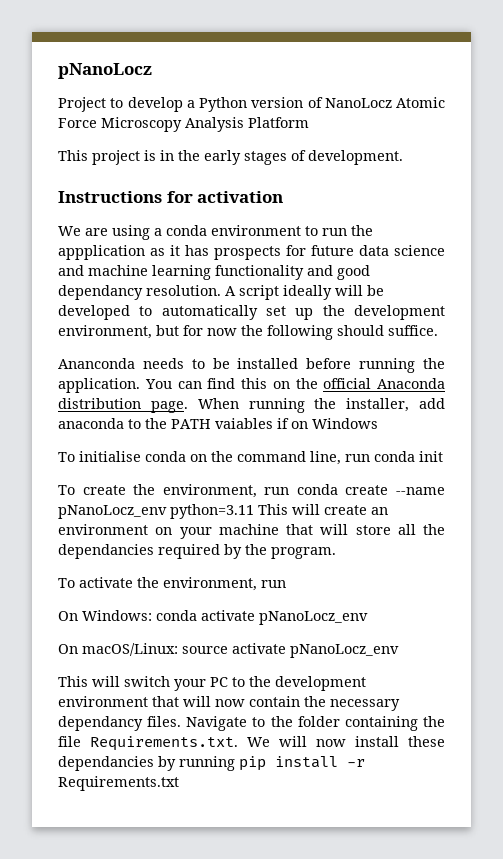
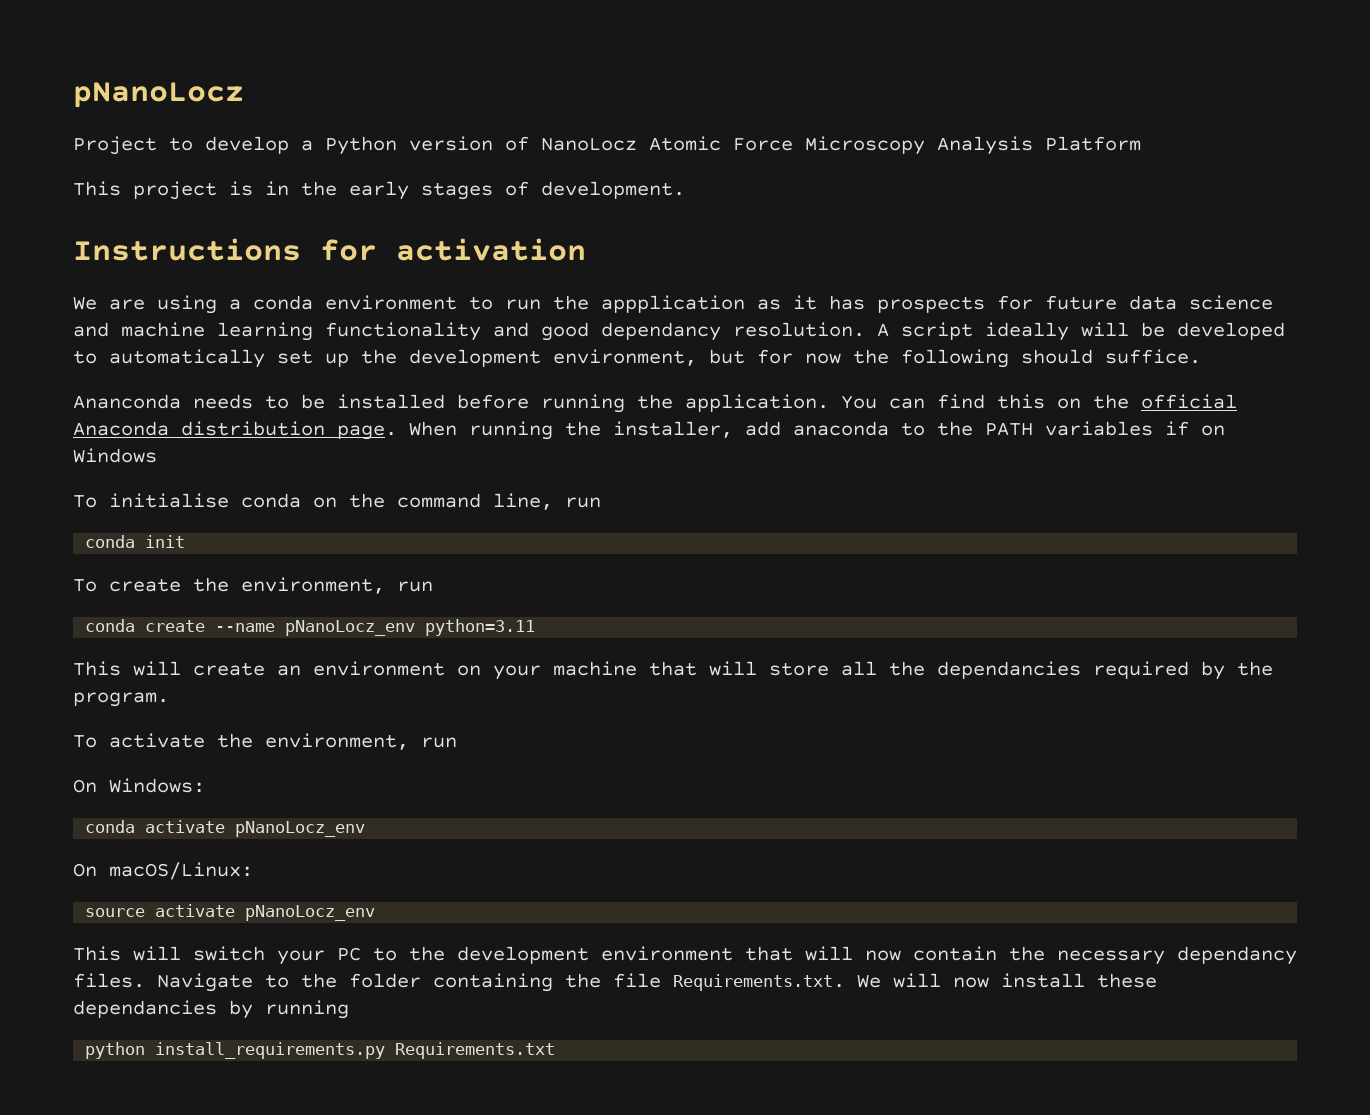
[215,418,273,429] vaiables -> [1045,421,1153,436] variables
(370, 458) none -> (601, 502) //
(290, 491) none -> (433, 586) //
(254, 511) none -> (536, 627) //
(152, 615) none -> (205, 785) //
(178, 649) none -> (253, 871) //
[239,756,365,771] pip install -r -> [85,1042,386,1059] // python install_requirements.py

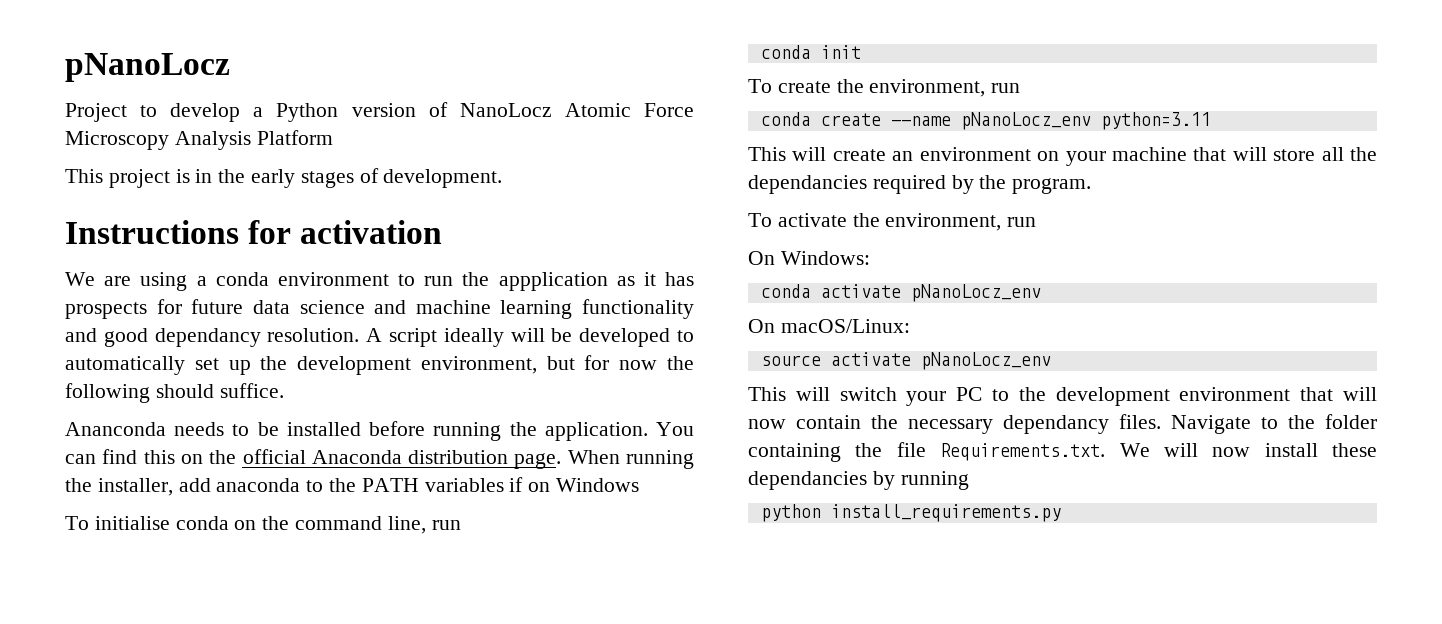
[395,1042,556,1059] Requirements.txt -> (1061, 513) none

